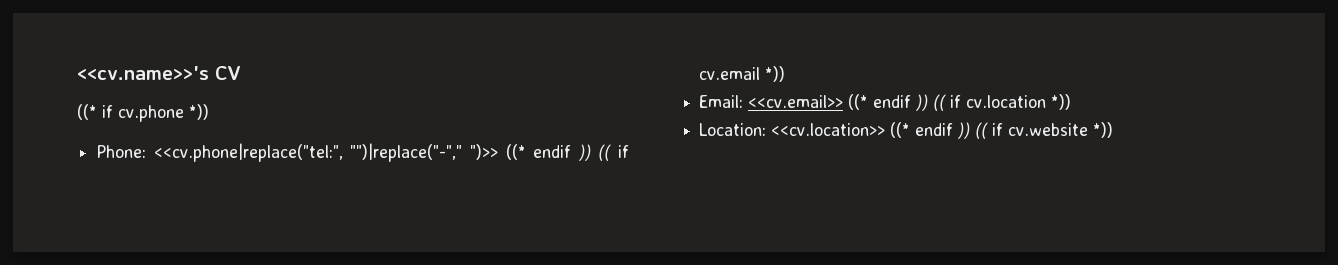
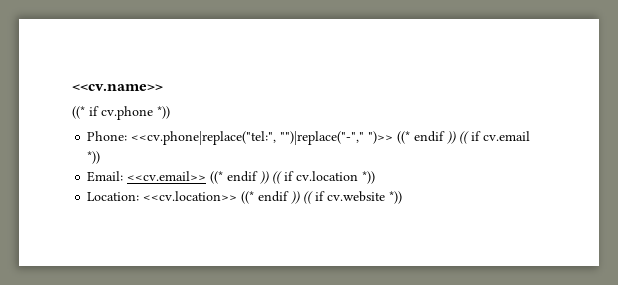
[77,66,241,80] <<cv.name>>'s CV -> [72,84,163,91] <<cv.name>>

